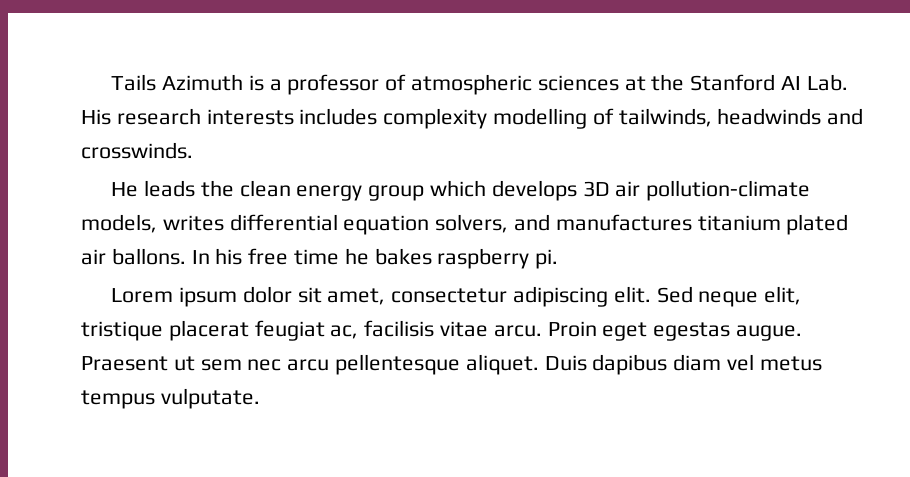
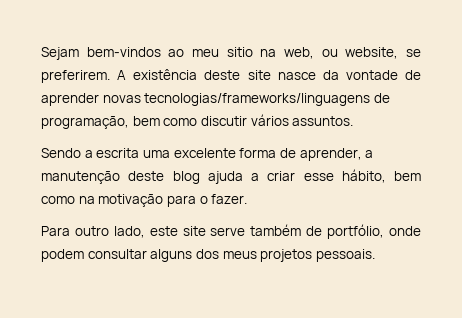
[111,74,848,95] [81,108,864,129] [81,142,193,159] [111,180,811,201] [81,214,849,235] [81,248,559,269] [111,286,802,307] [81,320,803,341] [81,354,822,375] [81,388,260,409] Tails Azimuth is a professor of atmospheric sciences at the Stanford AI Lab. His research interests includes complexity modelling of tailwinds, headwinds and crosswinds. // He leads the clean energy group which develops 3D air pollution-climate models, writes differential equation solvers, and manufactures titanium plated air ballons. In his free time he bakes raspberry pi. // Lorem ipsum dolor sit amet, consectetur adipiscing elit. Sed neque elit, tristique placerat feugiat ac, facilisis vitae arcu. Proin eget egestas augue. Praesent ut sem nec arcu pellentesque aliquet. Duis dapibus diam vel metus tempus vulputate. -> [41,47,421,60] [41,69,421,83] [41,93,390,106] [41,114,354,129] [41,148,374,161] [41,169,421,184] [41,194,248,207] [41,224,422,239] [41,249,375,262] Sejam bem-vindos ao meu sitio na web, ou website, se preferirem. A existência deste site nasce da vontade de aprender novas tecnologias/frameworks/linguagens de programação, bem como discutir vários assuntos. // Sendo a escrita uma excelente forma de aprender, a manutenção deste blog ajuda a criar esse hábito, bem como na motivação para o fazer. // Para outro lado, este site serve também de portfólio, onde podem consultar alguns dos meus projetos pessoais.

